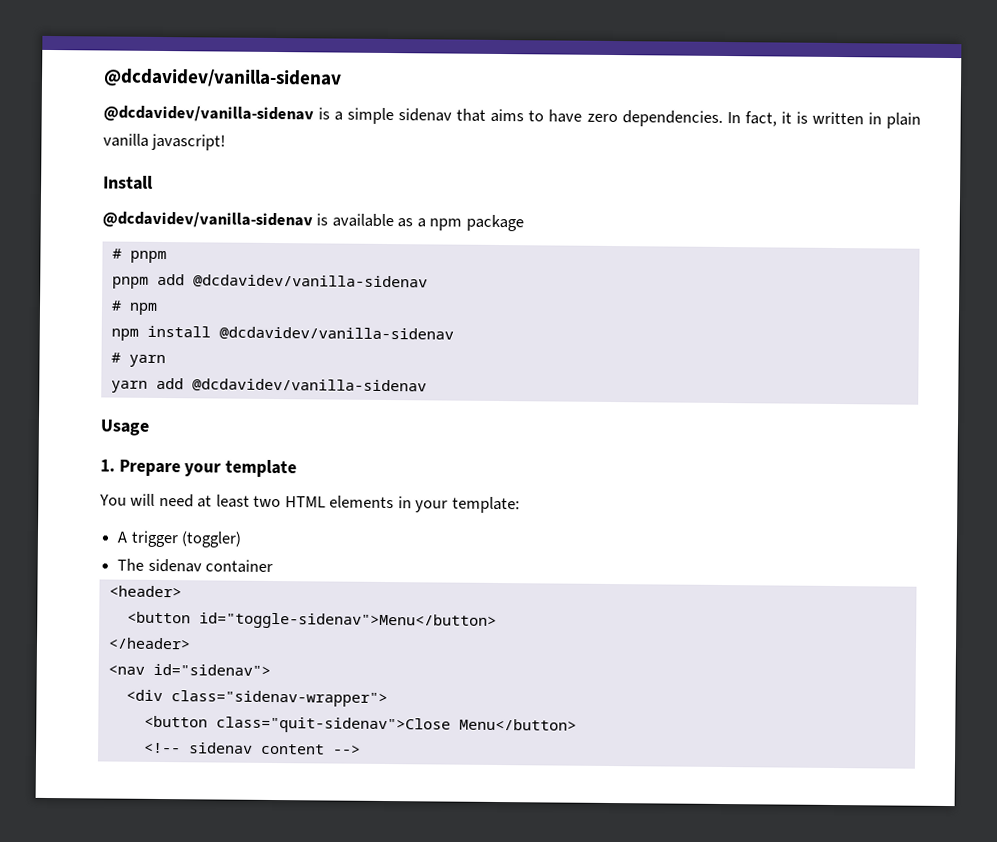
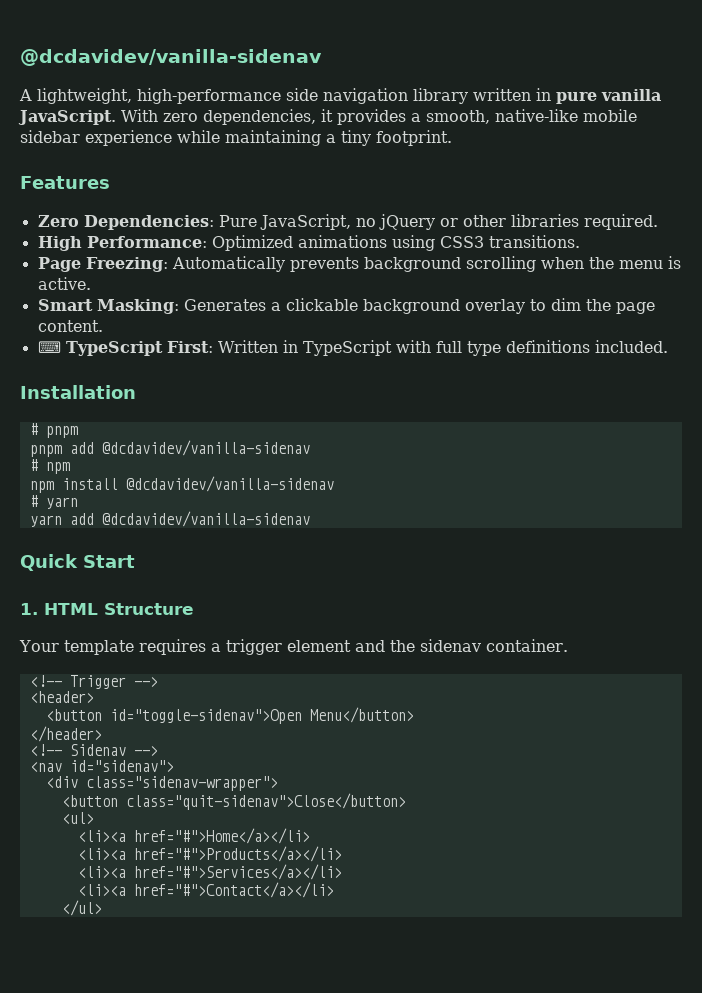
[103,68,342,88] [103,105,921,129] [103,133,227,151] [103,175,153,190] [102,211,524,232] @dcdavidev/vanilla-sidenav // @dcdavidev/vanilla-sidenav is a simple sidenav that aims to have zero dependencies. In fact, it is written in plain vanilla javascript! // Install // @dcdavidev/vanilla-sidenav is available as a npm package -> [20,49,322,66] [19,88,661,104] [18,109,637,125] [20,130,452,146] [20,176,110,189] [37,214,658,230] [37,235,580,251] [37,256,681,272] [37,277,91,290] [37,298,655,314] [37,320,103,332] [37,340,668,356] [20,385,136,399] @dcdavidev/vanilla-sidenav // A lightweight, high-performance side navigation library written in pure vanilla JavaScript. With zero dependencies, it provides a smooth, native-like mobile sidebar experience while maintaining a tiny footprint. // Features // Zero Dependencies: Pure JavaScript, no jQuery or other libraries required. // High Performance: Optimized animations using CSS3 transitions. // Page Freezing: Automatically prevents background scrolling when the menu is active. // Smart Masking: Generates a clickable background overlay to dim the page content. // ⌨ TypeScript First: Written in TypeScript with full type definitions included. // Installation
[100,419,149,436] Usage -> [20,554,135,571] Quick Start
[118,459,298,478] [99,493,520,514] [117,530,243,548] [117,558,274,574] Prepare your template // You will need at least two HTML elements in your template: // A trigger (toggler) // The sidenav container -> [44,603,194,615] [19,639,568,655] [29,675,158,689] HTML Structure // Your template requires a trigger element and the sidenav container. // <!-- Trigger -->
[198,612,497,630] id="toggle-sidenav">Menu</button> -> [109,707,414,724] id="toggle-sidenav">Open Menu</button>
(191, 643) none -> [29,744,158,756] // <!-- Sidenav -->
[215,716,577,734] [143,742,361,755] class="quit-sidenav">Close Menu</button> // <!-- sidenav content --> -> [125,793,406,810] [61,812,94,824] [77,828,310,844] [77,846,342,862] [77,864,342,880] [77,882,334,898] [61,900,102,916] class="quit-sidenav">Close</button> // <ul> // <li><a href="#">Home</a></li> // <li><a href="#">Products</a></li> // <li><a href="#">Services</a></li> // <li><a href="#">Contact</a></li> // </ul>

